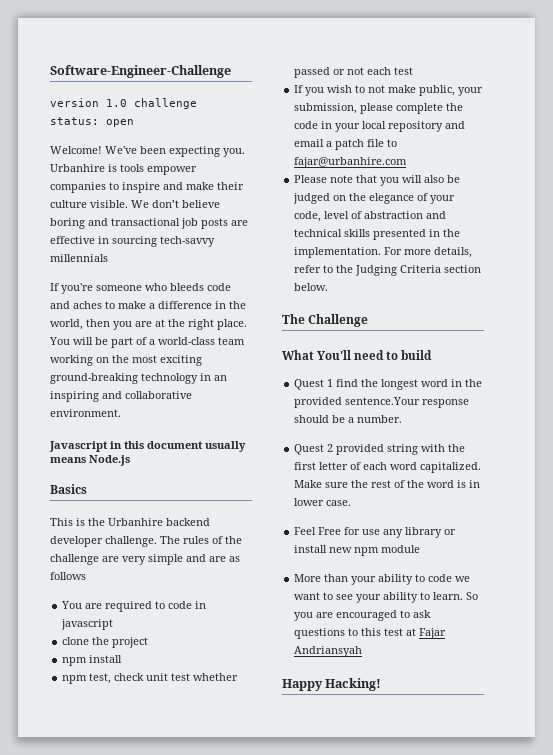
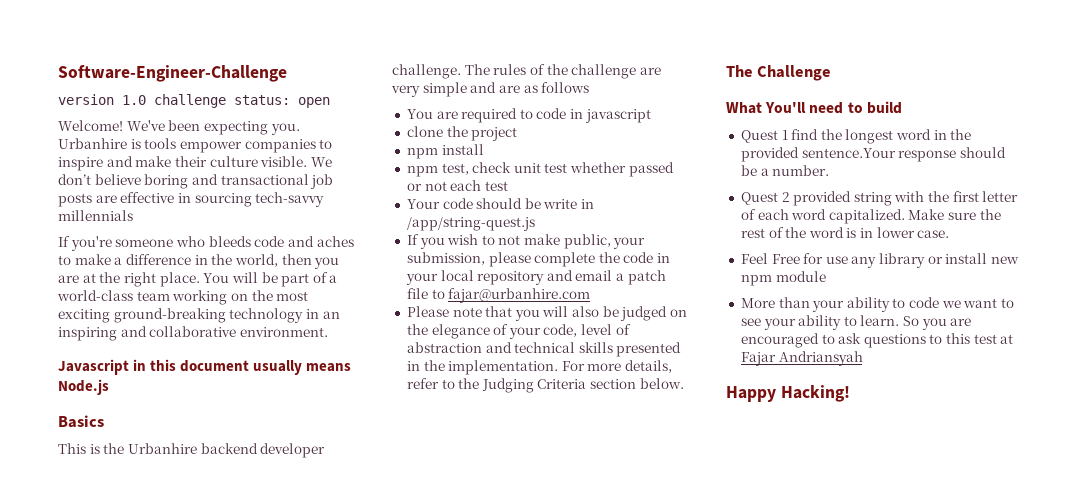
(414, 71) none -> [406,198,595,209] [406,217,535,231] // Your code should be write in /app/string-quest.js

